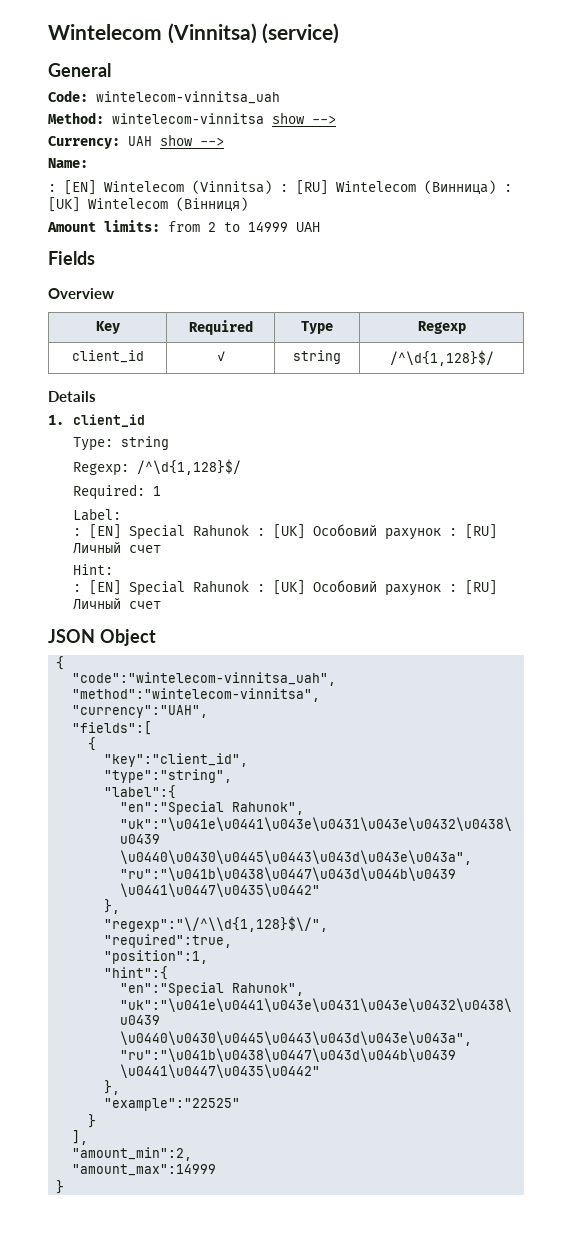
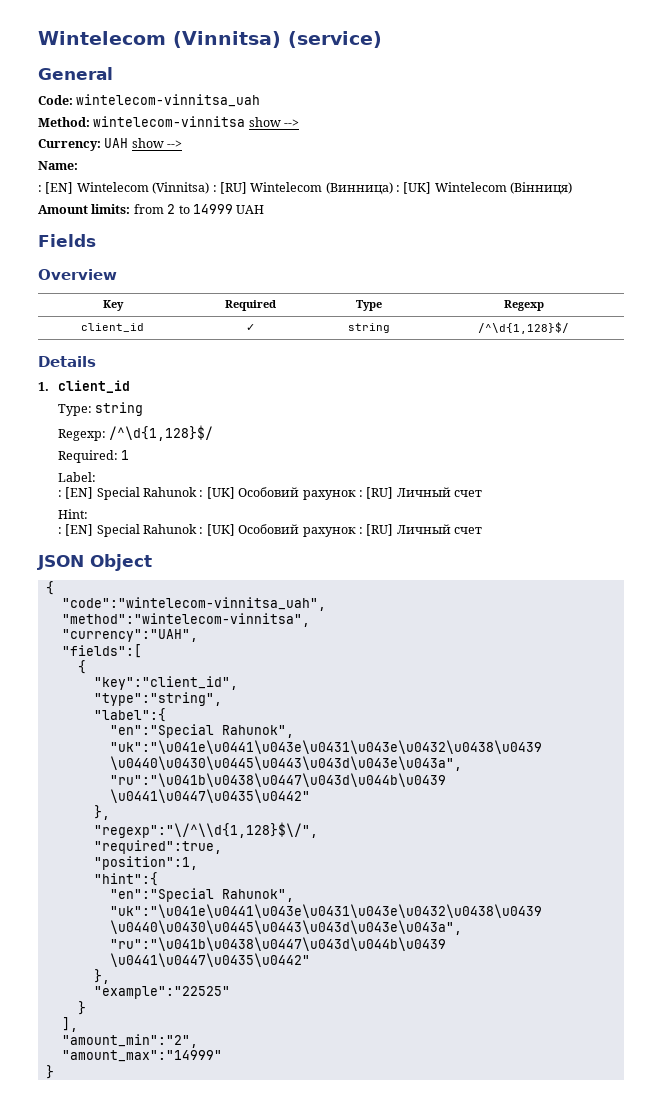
[72,1147,193,1161] [72,1164,217,1176] "amount_min":2, // "amount_max":14999 -> [61,1034,198,1048] [61,1050,222,1062] "amount_min":"2", // "amount_max":"14999"

